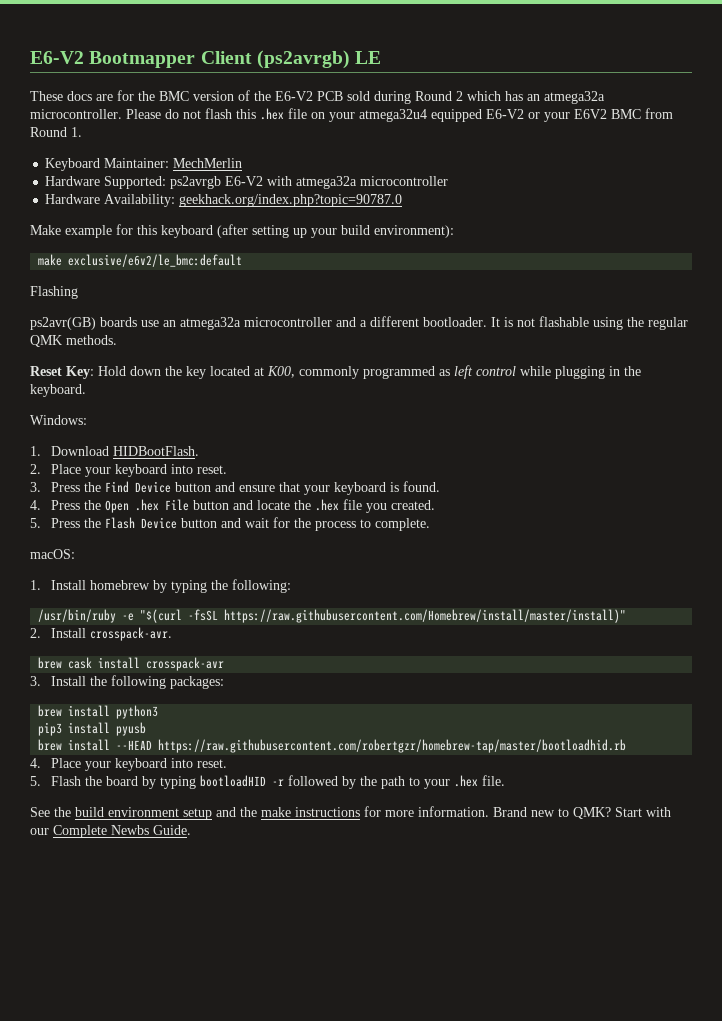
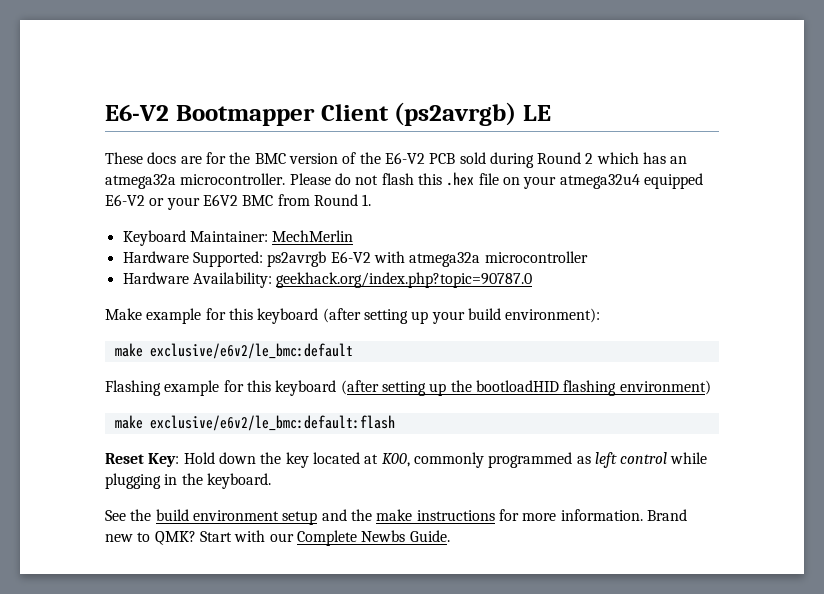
[30,316,688,330] [30,335,117,347] // ps2avr(GB) boards use an atmega32a microcontroller and a different bootloader. It is not flashable using the regular QMK methods. -> [164,380,711,396] [114,415,395,431] example for this keyboard (after setting up the bootloadHID flashing environment) // make exclusive/e6v2/le_bmc:default:flash
[30,415,87,425] [30,446,199,456] [30,464,227,477] [30,481,440,495] [30,499,435,513] [30,517,430,531] [30,549,75,559] [30,579,291,593] [38,609,627,623] [30,627,172,641] [38,657,225,671] [30,675,224,689] [38,705,159,719] [38,722,147,736] [38,739,627,753] [30,758,227,771] [30,775,505,789] // Windows: // 1. Download HIDBootFlash. // 2. Place your keyboard into reset. // 3. Press the Find Device button and ensure that your keyboard is found. // 4. Press the Open .hex File button and locate the .hex file you created. // 5. Press the Flash Device button and wait for the process to complete. // macOS: // 1. Install homebrew by typing the following: // /usr/bin/ruby -e "$(curl -fsSL https://raw.githubusercontent.com/Homebrew/install/master/install)" // 2. Install crosspack-avr. // brew cask install crosspack-avr // 3. Install the following packages: // brew install python3 // pip3 install pyusb // brew install --HEAD https://raw.githubusercontent.com/robertgzr/homebrew-tap/master/bootloadhid.rb // 4. Place your keyboard into reset. // 5. Flash the board by typing bootloadHID -r followed by the path to your .hex file. -> (271, 481) none

